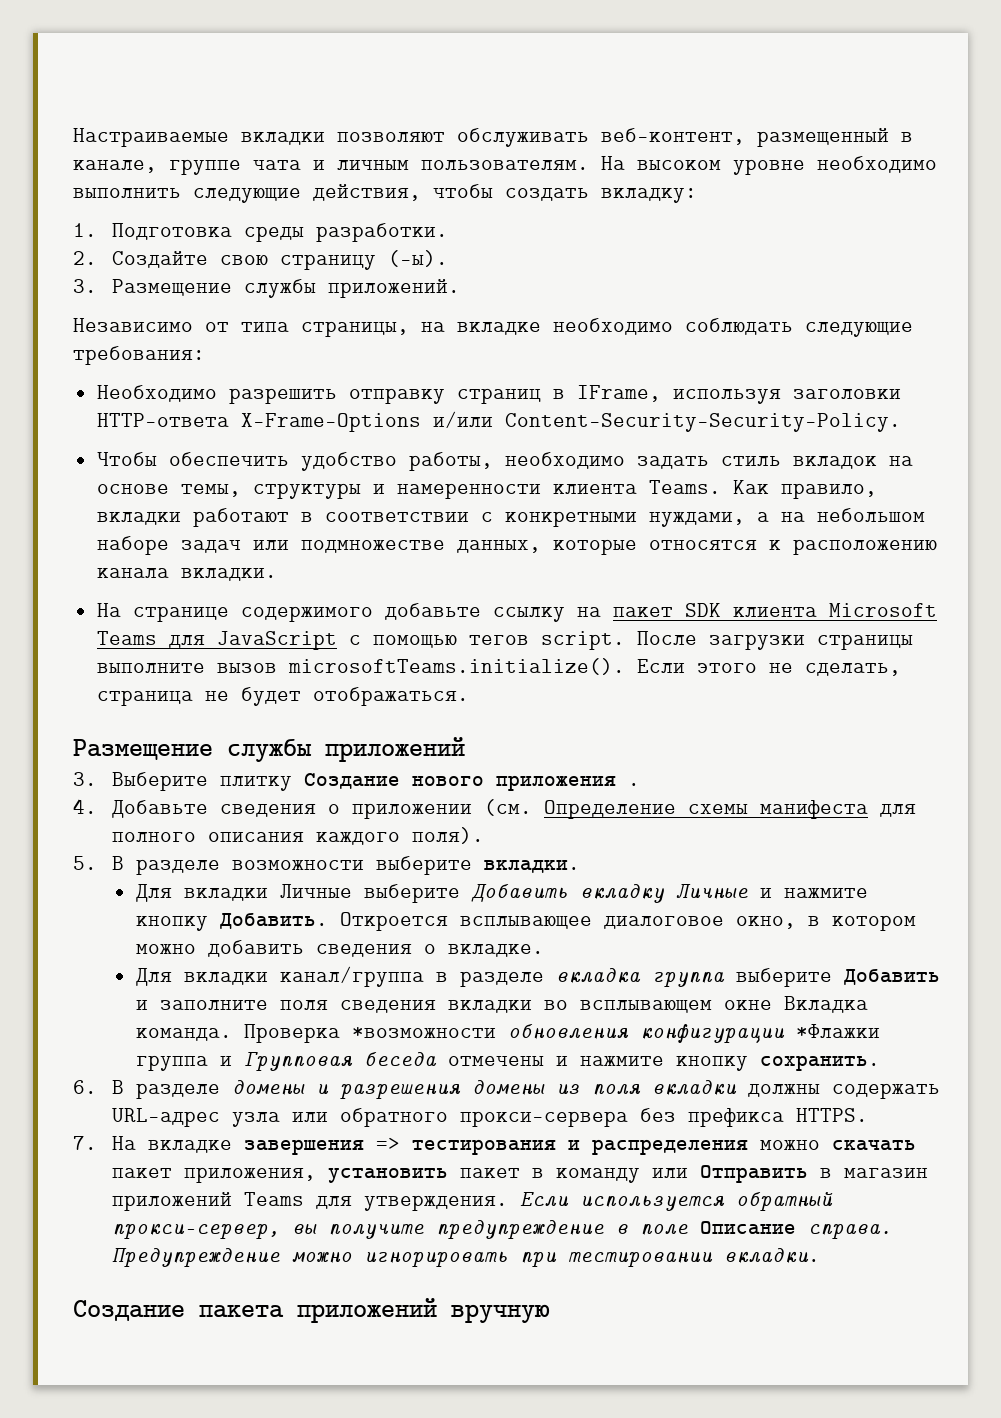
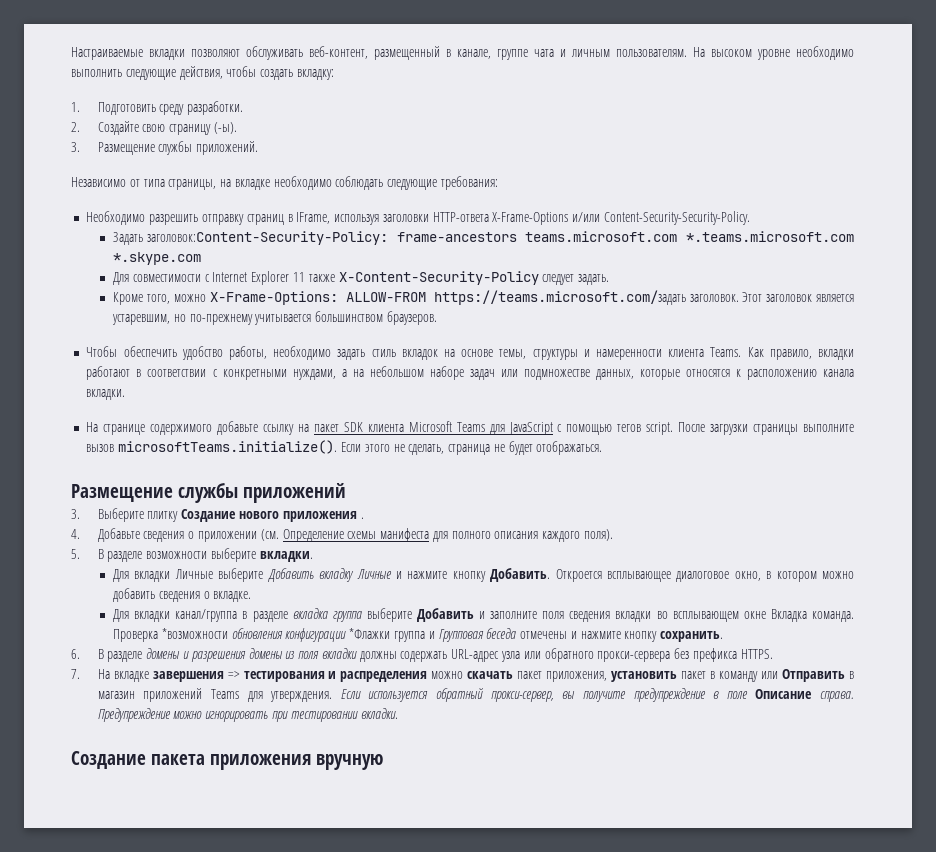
[112,223,305,242] Подготовка среды -> [97,102,185,115] Подготовить среду
(901, 422) none -> [113,231,854,245] [113,252,202,265] [113,271,610,285] [113,290,854,305] [112,311,437,325] // Задать заголовок:Content-Security-Policy: frame-ancestors teams.microsoft.com *.teams.microsoft.com *.skype.com // Для совместимости с Internet Explorer 11 также X-Content-Security-Policy следует задать. // Кроме того, можно X-Frame-Options: ALLOW-FROM https://teams.microsoft.com/задать заголовок. Этот заголовок является устаревшим, но по-прежнему учитывается большинством браузеров.
[297,1298,437,1323] приложений -> [210,754,312,770] приложения

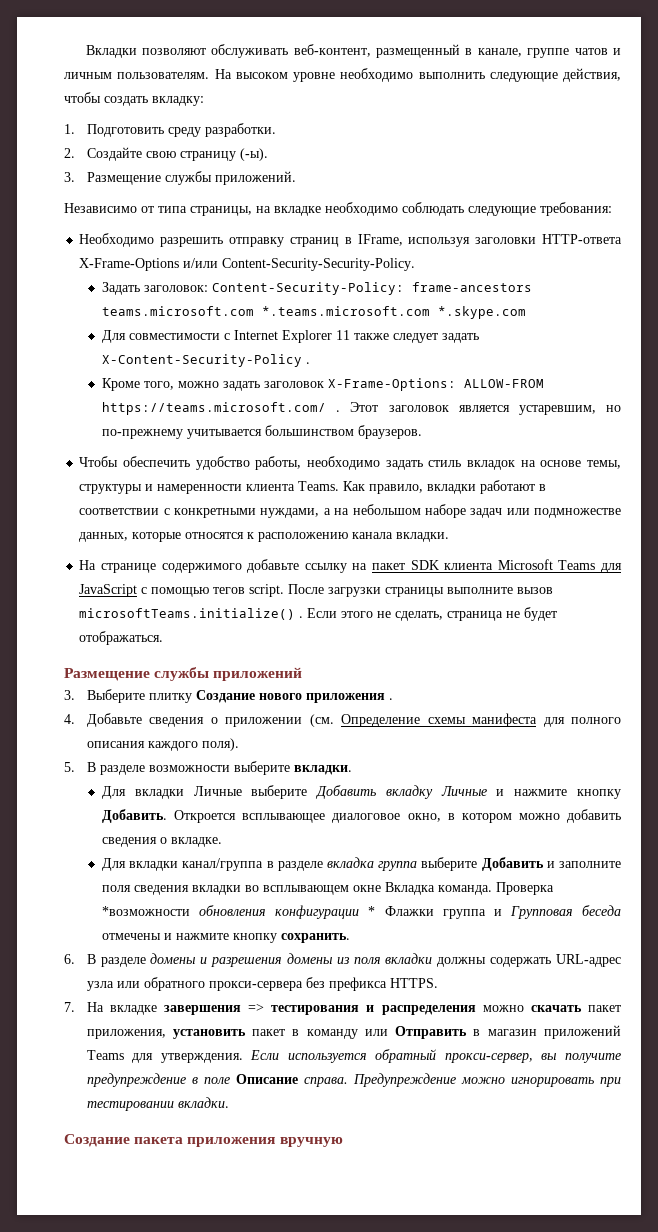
[71,47,185,60] Настраиваемые вкладки -> [85,45,137,58] Вкладки
[534,49,554,57] чата -> [574,48,608,55] чатов
[147,231,389,245] заголовок:Content-Security-Policy: -> [144,282,405,295] заголовок: Content-Security-Policy:
[338,271,610,285] X-Content-Security-Policy следует задать. -> [393,333,480,343] [102,354,311,367] следует задать X-Content-Security-Policy .
[209,290,739,305] X-Frame-Options: ALLOW-FROM https://teams.microsoft.com/задать заголовок. -> [223,378,545,391] [102,402,341,415] задать заголовок X-Frame-Options: ALLOW-FROM https://teams.microsoft.com/ .
[118,440,338,454] microsoftTeams.initialize(). -> [79,608,304,620] microsoftTeams.initialize() .
[349,628,391,639] *Флажки -> [368,906,434,916] * Флажки

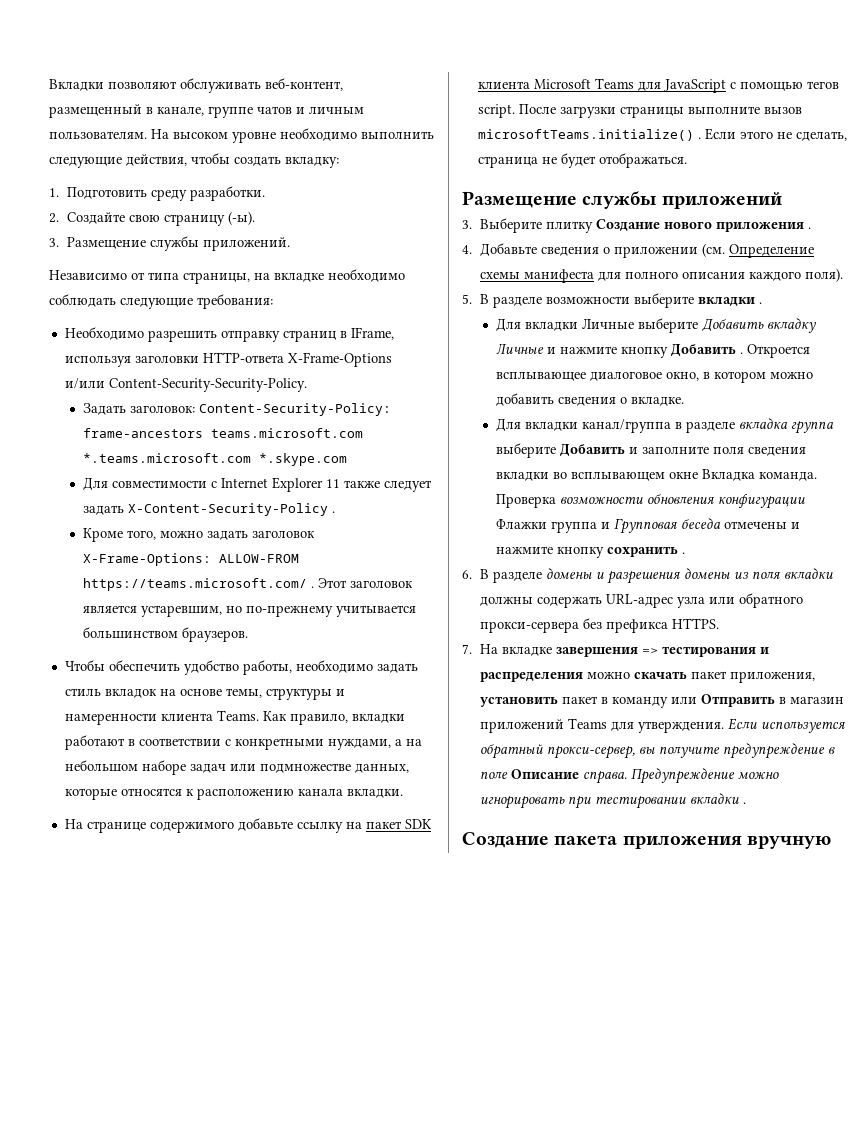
[293,765,352,775] вкладки. -> [697,297,762,307] вкладки .
[102,809,168,823] Добавить. -> [670,344,743,357] Добавить .
[102,906,191,916] *возможности -> [559,496,643,504] возможности
[368,906,376,916] * -> (805, 501) none
[281,933,351,943] сохранить. -> [606,546,685,557] сохранить .
[177,1097,229,1108] вкладки. -> [689,793,746,804] вкладки .

